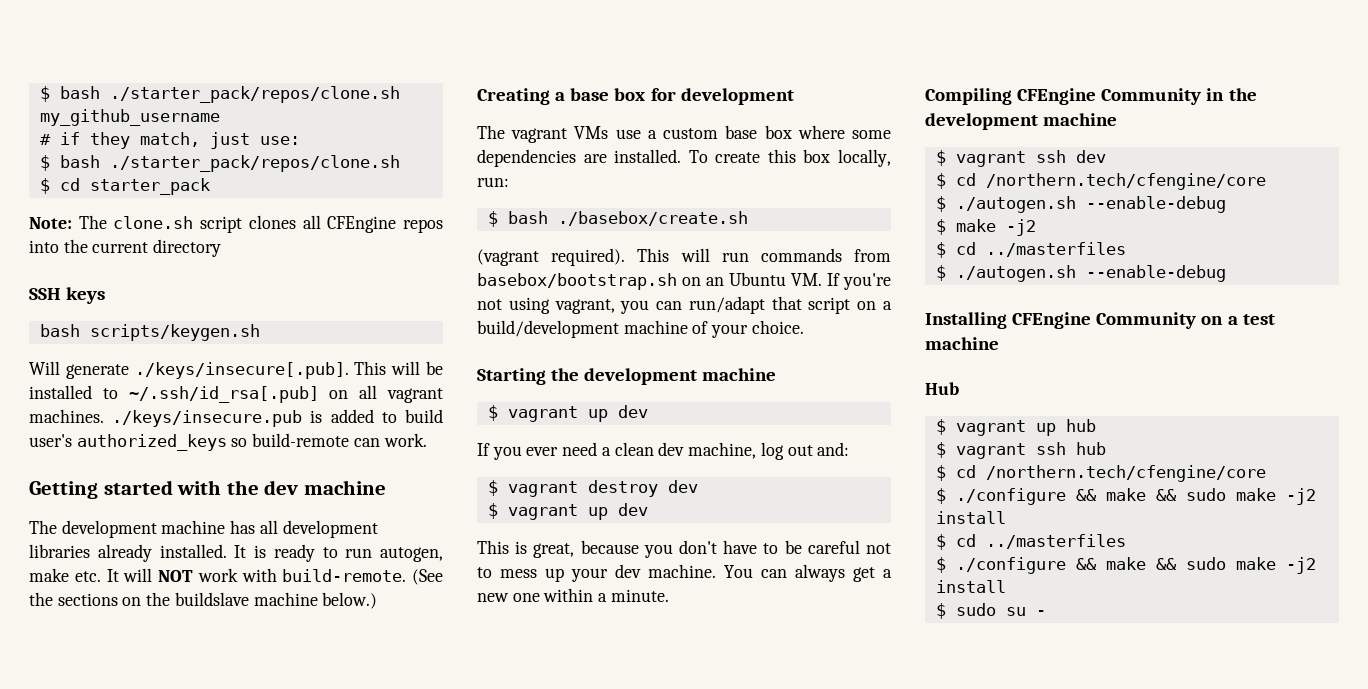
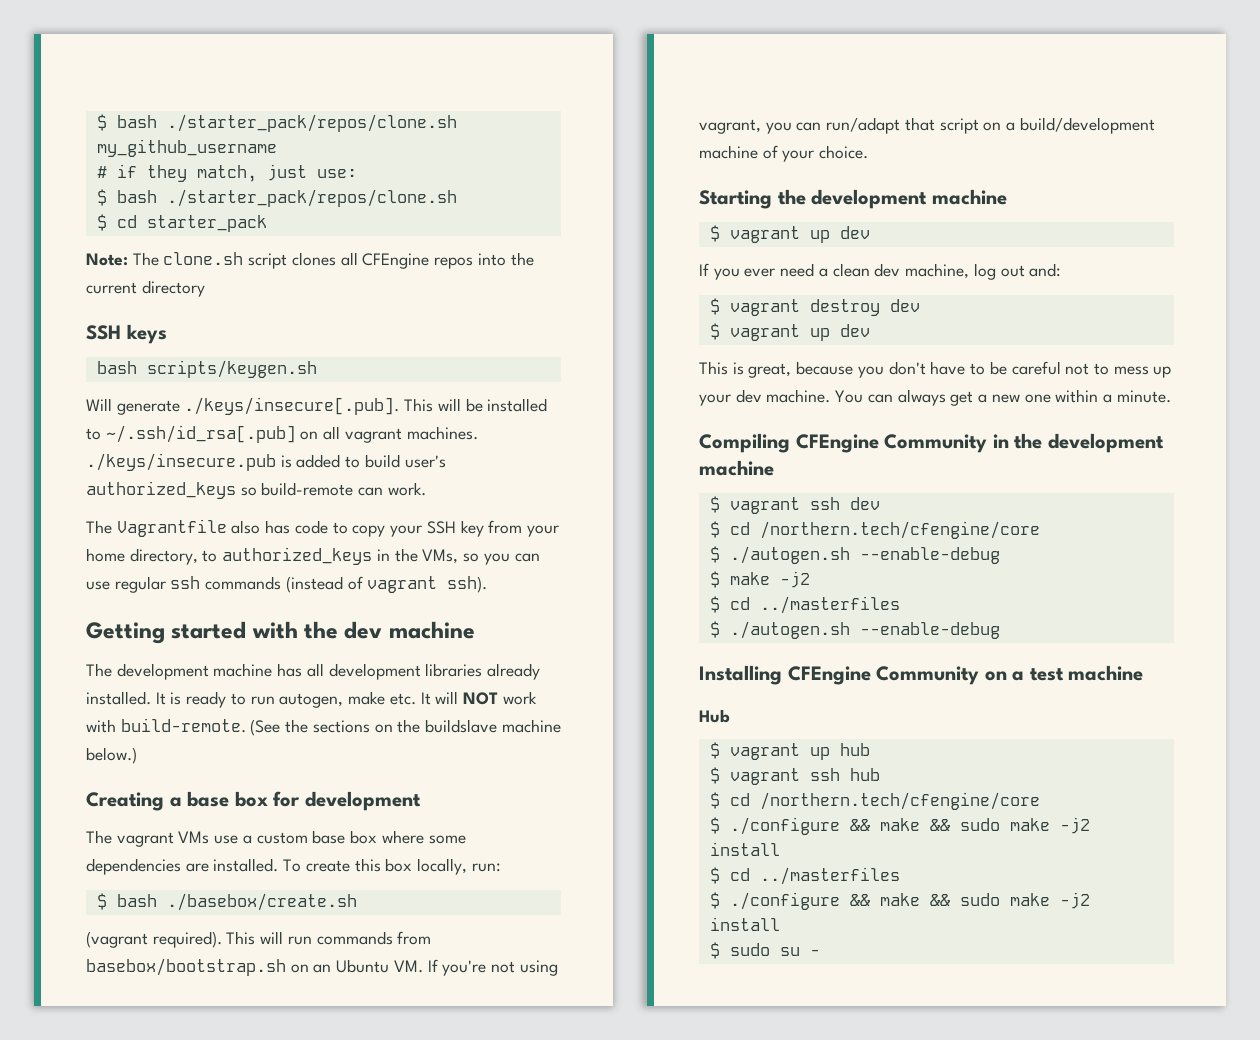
(427, 440) none -> [86,519,559,537] [86,547,540,565] [86,576,488,593] // The Vagrantfile also has code to copy your SSH key from your home directory, to authorized_keys in the VMs, so you can use regular ssh commands (instead of vagrant ssh).

